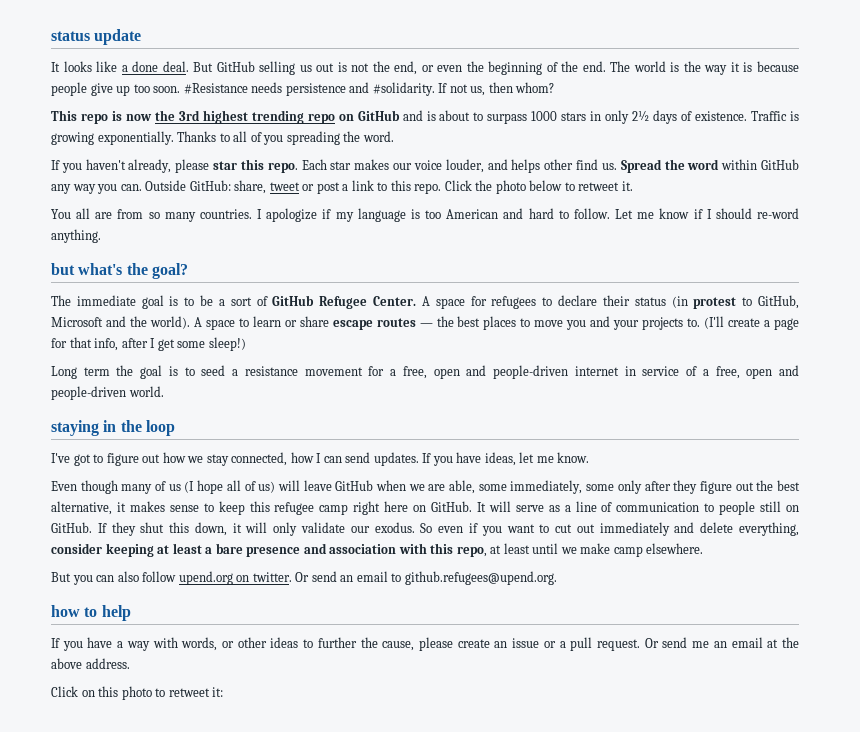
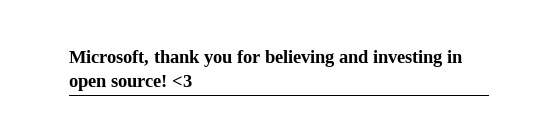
[51,29,142,45] [51,61,800,75] [51,82,555,96] [51,110,800,124] [51,131,394,145] [51,159,800,173] [51,180,633,194] [51,208,799,222] [51,229,101,243] [51,263,188,279] [51,295,800,309] [51,316,799,330] [51,337,246,351] [51,365,800,379] [51,386,164,400] [51,420,175,436] [51,452,590,466] [51,480,801,494] [51,501,799,515] [51,522,799,536] [51,543,704,557] [51,571,557,585] [51,605,131,621] [51,637,799,651] [51,658,130,669] [51,686,224,700] status update // It looks like a done deal. But GitHub selling us out is not the end, or even the beginning of the end. The world is the way it is because people give up too soon. #Resistance needs persistence and #solidarity. If not us, then whom? // This repo is now the 3rd highest trending repo on GitHub and is about to surpass 1000 stars in only 2½ days of existence. Traffic is growing exponentially. Thanks to all of you spreading the word. // If you haven't already, please star this repo. Each star makes our voice louder, and helps other find us. Spread the word within GitHub any way you can. Outside GitHub: share, tweet or post a link to this repo. Click the photo below to retweet it. // You all are from so many countries. I apologize if my language is too American and hard to follow. Let me know if I should re-word anything. // but what's the goal? // The immediate goal is to be a sort of GitHub Refugee Center. A space for refugees to declare their status (in protest to GitHub, Microsoft and the world). A space to learn or share escape routes — the best places to move you and your projects to. (I'll create a page for that info, after I get some sleep!) // Long term the goal is to seed a resistance movement for a free, open and people-driven internet in service of a free, open and people-driven world. // staying in the loop // I've got to figure out how we stay connected, how I can send updates. If you have ideas, let me know. // Even though many of us (I hope all of us) will leave GitHub when we are able, some immediately, some only after they figure out the best alternative, it makes sense to keep this refugee camp right here on GitHub. It will serve as a line of communication to people still on GitHub. If they shut this down, it will only validate our exodus. So even if you want to cut out immediately and delete everything, consider keeping at least a bare presence and association with this repo, at least until we make camp elsewhere. // But you can also follow upend.org on twitter. Or send an email to github.refugees@upend.org. // how to help // If you have a way with words, or other ideas to further the cause, please create an issue or a pull request. Or send me an email at the above address. // Click on this photo to retweet it: -> [69,50,463,67] [69,75,192,91] Microsoft, thank you for believing and investing in open source! <3

